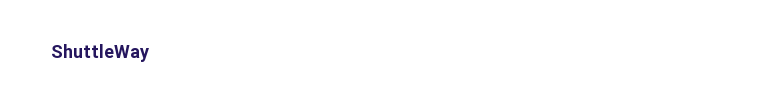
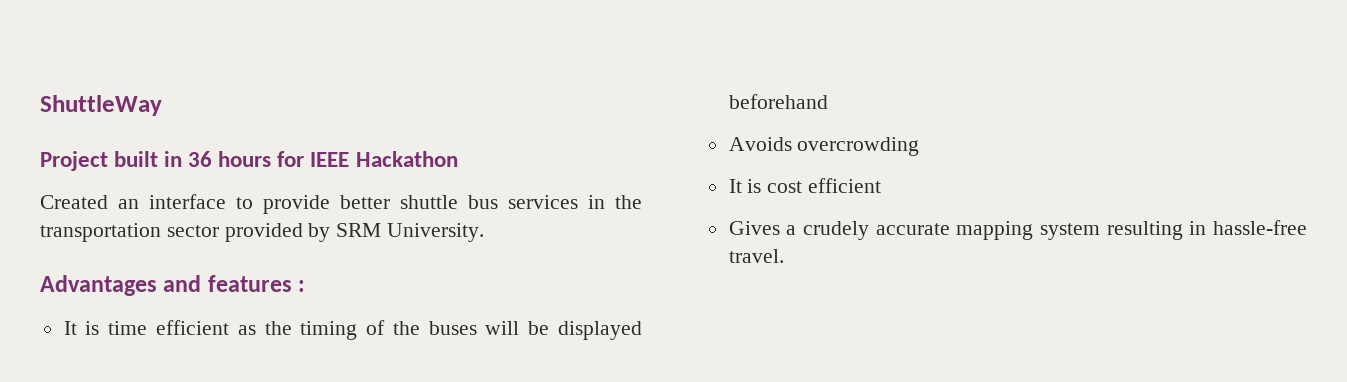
(149, 53) none -> [40,151,458,171] [40,194,642,214] [40,223,485,242] [40,275,306,296] [63,320,643,340] [728,94,828,109] [728,137,920,156] [728,178,882,193] [728,220,1307,240] [728,249,784,263] // Project built in 36 hours for IEEE Hackathon // Created an interface to provide better shuttle bus services in the transportation sector provided by SRM University. // Advantages and features : // It is time efficient as the timing of the buses will be displayed beforehand // Avoids overcrowding // It is cost efficient // Gives a crudely accurate mapping system resulting in hassle-free travel.

